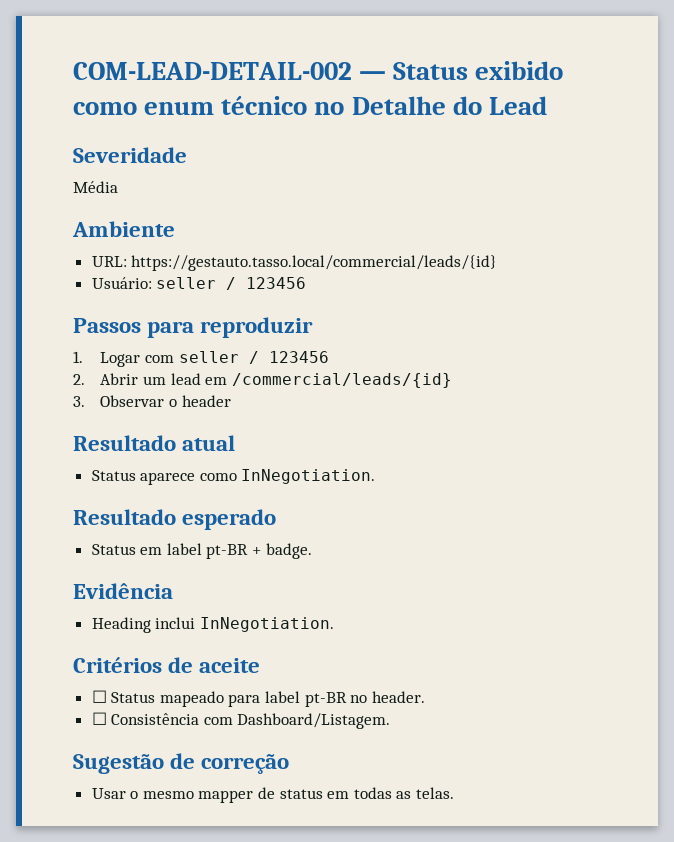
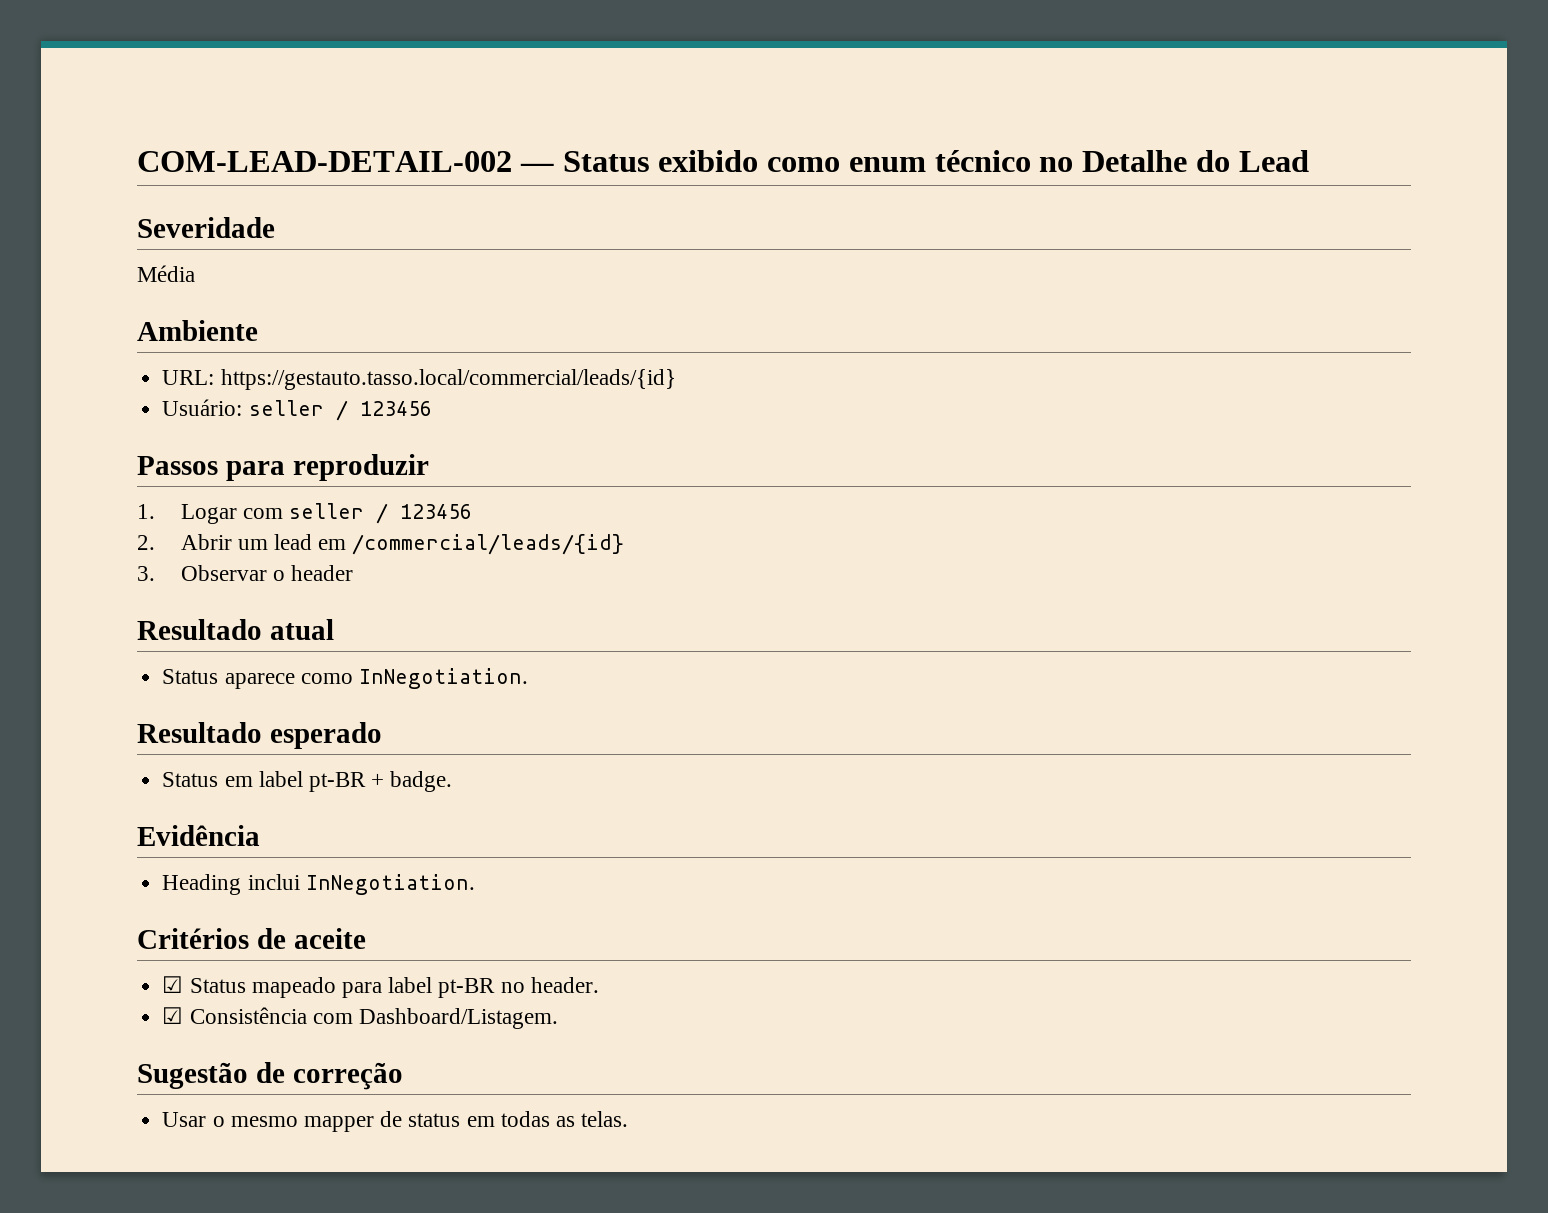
[91,690,107,703] ☐ -> [162,976,184,993] ☑
[91,712,107,725] ☐ -> [162,1007,184,1024] ☑

